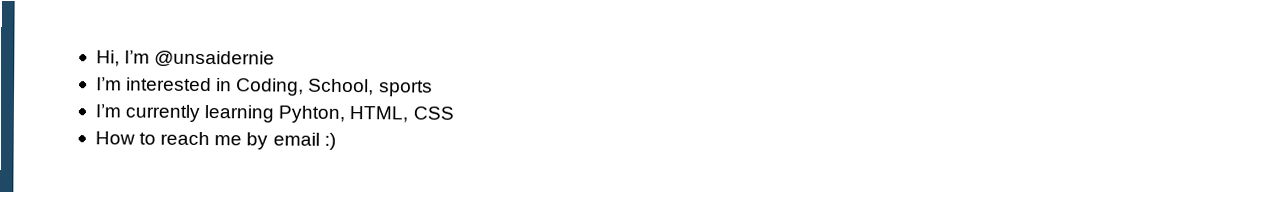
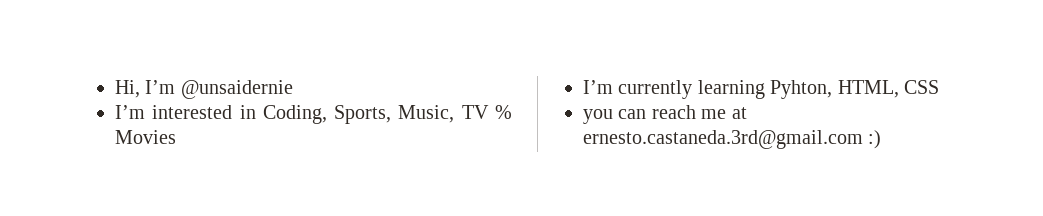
[308,78,433,97] School, sports -> [334,105,512,124] [115,130,176,144] Sports, Music, TV % Movies
[94,131,320,150] How to reach me by email -> [583,105,747,124] [583,130,863,149] you can reach me at ernesto.castaneda.3rd@gmail.com

